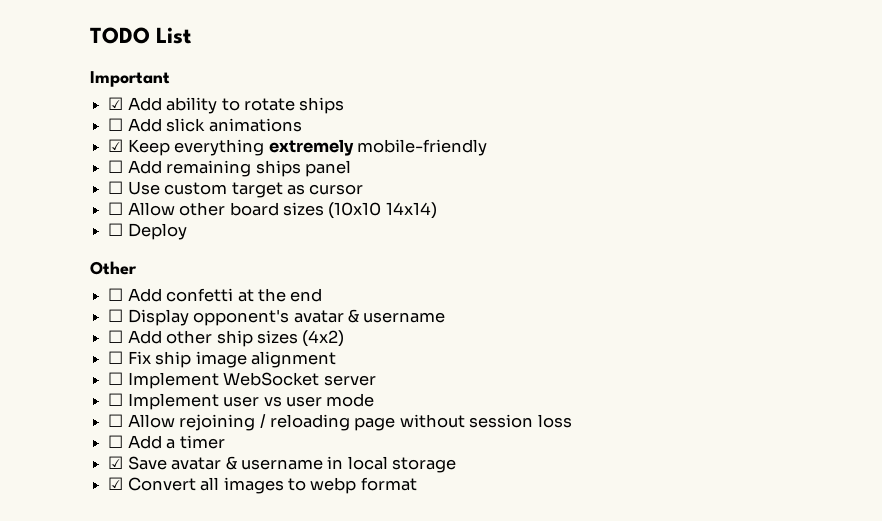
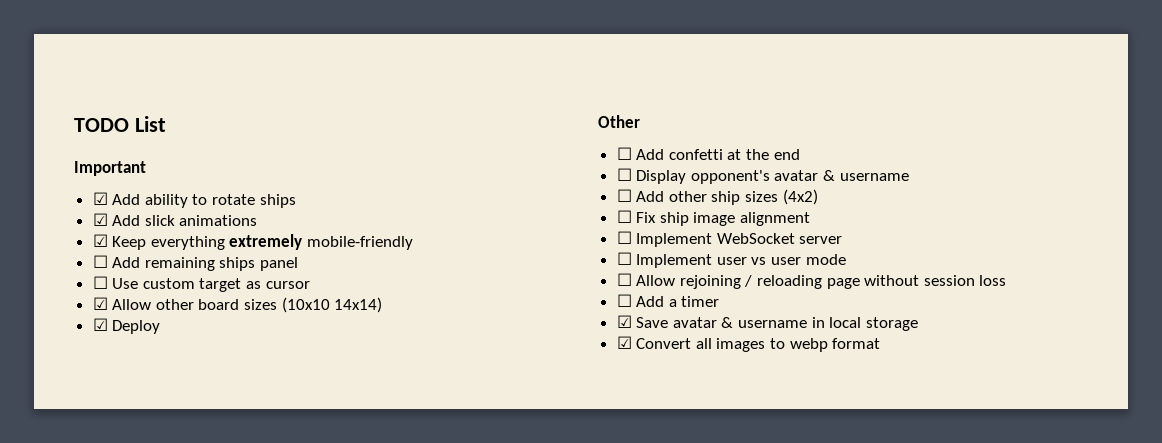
[108,118,124,131] ☐ -> [92,213,108,226] ☑
[108,202,124,215] ☐ -> [92,297,108,310] ☑
[108,223,124,236] ☐ -> [92,318,108,331] ☑

